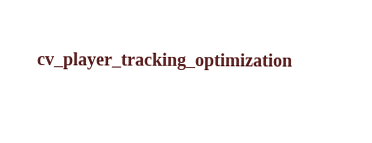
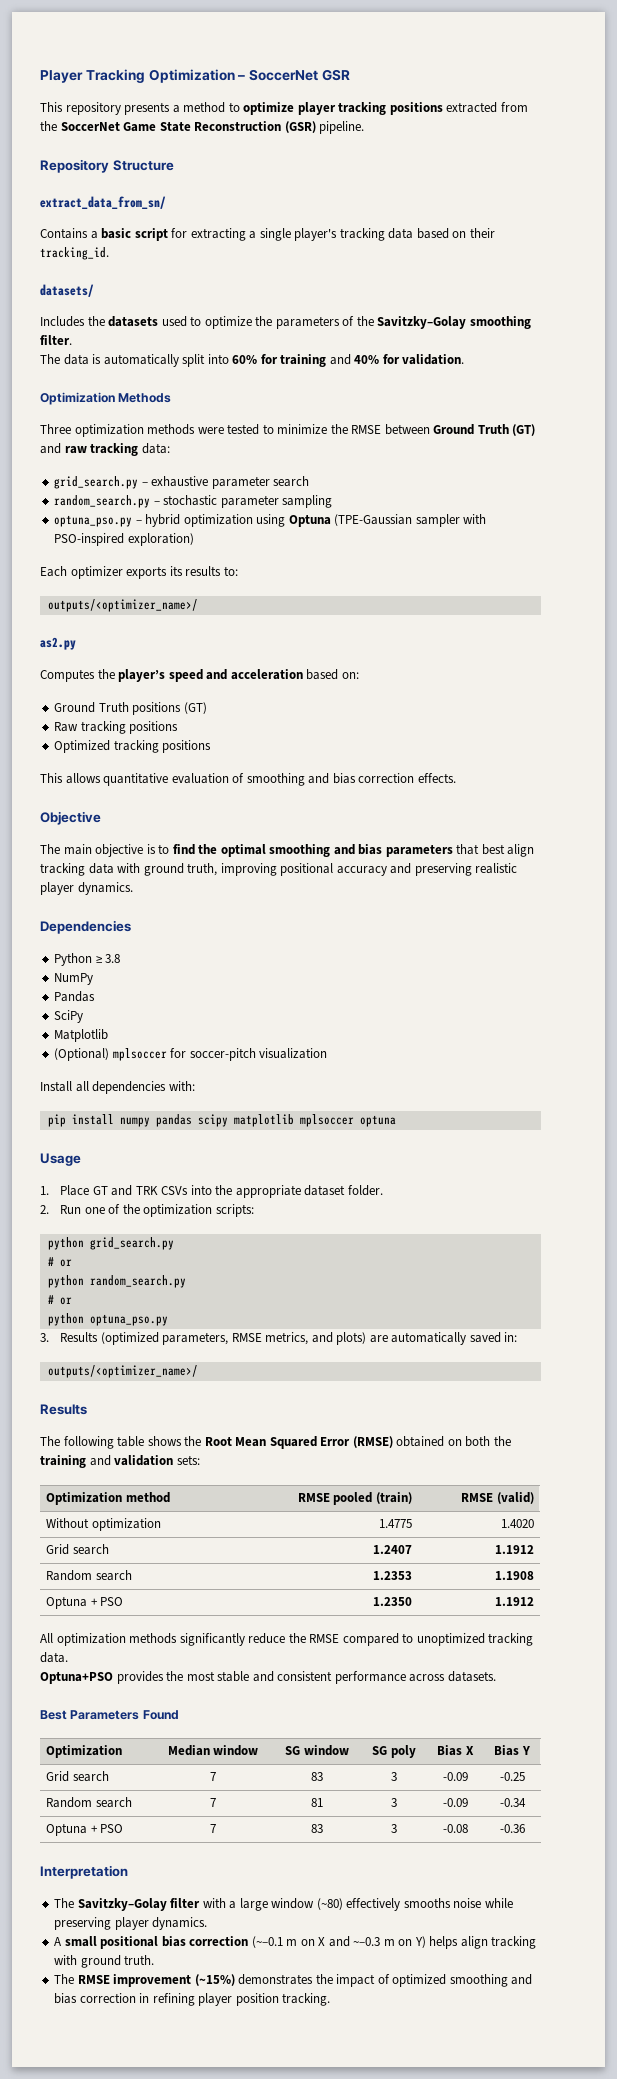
[37,52,293,71] cv_player_tracking_optimization -> [40,69,350,83] [40,102,528,115] [40,121,365,134] [40,159,174,173] [40,196,166,209] [40,228,495,241] [40,247,109,260] [40,284,94,297] [40,316,531,329] [40,335,72,345] [40,354,465,367] [40,392,172,405] [40,424,536,437] [40,443,170,456] [54,476,310,489] [54,495,333,508] [54,514,487,527] [54,533,194,546] [40,566,238,579] [47,599,198,612] [40,637,76,650] [40,669,359,682] [54,702,207,715] [54,721,179,734] [54,740,212,753] [40,773,456,786] [40,811,101,825] [40,844,535,857] [40,863,518,876] [40,882,133,895] [40,920,131,934] [54,953,121,966] [54,973,94,985] [54,991,96,1002] [54,1010,84,1023] [54,1029,109,1042] [54,1048,328,1061] [40,1081,195,1094] [47,1114,396,1127] [40,1153,81,1166] [40,1185,383,1198] [40,1204,254,1217] [47,1237,174,1250] [47,1257,72,1267] [47,1275,186,1288] [47,1295,72,1305] [47,1313,168,1326] [40,1332,518,1345] [47,1365,198,1378] [40,1404,87,1415] [40,1436,511,1449] [40,1455,200,1468] [46,1492,170,1505] [297,1492,412,1505] [461,1492,534,1504] [46,1518,161,1531] [378,1519,412,1528] [500,1519,534,1528] [46,1544,109,1555] [372,1545,412,1554] [494,1545,534,1554] [46,1570,132,1581] [372,1571,412,1580] [494,1571,534,1580] [46,1596,124,1609] [372,1597,412,1606] [494,1597,534,1606] [40,1633,534,1646] [40,1652,68,1663] [40,1671,496,1684] [40,1710,179,1720] [46,1745,123,1758] [167,1745,259,1756] [285,1745,349,1756] [372,1745,416,1758] [437,1745,474,1756] [494,1745,530,1756] [46,1771,109,1782] [210,1772,216,1781] [311,1772,323,1781] [391,1772,397,1781] [442,1772,468,1781] [499,1772,525,1781] [46,1797,132,1808] [210,1798,216,1807] [311,1798,323,1807] [391,1798,397,1807] [442,1798,468,1807] [499,1798,526,1807] [46,1823,124,1836] [210,1824,216,1833] [311,1824,323,1833] [391,1824,397,1833] [442,1824,468,1833] [499,1824,525,1833] [40,1865,128,1879] [54,1898,513,1911] [54,1917,208,1930] [54,1936,537,1949] [54,1955,155,1968] [54,1974,533,1987] [54,1993,331,2006] Player Tracking Optimization – SoccerNet GSR // This repository presents a method to optimize player tracking positions extracted from the SoccerNet Game State Reconstruction (GSR) pipeline. // Repository Structure // extract_data_from_sn/ // Contains a basic script for extracting a single player's tracking data based on their tracking_id. // datasets/ // Includes the datasets used to optimize the parameters of the Savitzky–Golay smoothing filter. // The data is automatically split into 60% for training and 40% for validation. // Optimization Methods // Three optimization methods were tested to minimize the RMSE between Ground Truth (GT) and raw tracking data: // grid_search.py – exhaustive parameter search // random_search.py – stochastic parameter sampling // optuna_pso.py – hybrid optimization using Optuna (TPE-Gaussian sampler with PSO-inspired exploration) // Each optimizer exports its results to: // outputs/<optimizer_name>/ // as2.py // Computes the player’s speed and acceleration based on: // Ground Truth positions (GT) // Raw tracking positions // Optimized tracking positions // This allows quantitative evaluation of smoothing and bias correction effects. // Objective // The main objective is to find the optimal smoothing and bias parameters that best align tracking data with ground truth, improving positional accuracy and preserving realistic player dynamics. // Dependencies // Python ≥ 3.8 // NumPy // Pandas // SciPy // Matplotlib // (Optional) mplsoccer for soccer-pitch visualization // Install all dependencies with: // pip install numpy pandas scipy matplotlib mplsoccer optuna // Usage // 1. Place GT and TRK CSVs into the appropriate dataset folder. // 2. Run one of the optimization scripts: // python grid_search.py // # or // python random_search.py // # or // python optuna_pso.py // 3. Results (optimized parameters, RMSE metrics, and plots) are automatically saved in: // outputs/<optimizer_name>/ // Results // The following table shows the Root Mean Squared Error (RMSE) obtained on both the training and validation sets: // Optimization method | RMSE pooled (train) | RMSE (valid) // Without optimization | 1.4775 | 1.4020 // Grid search | 1.2407 | 1.1912 // Random search | 1.2353 | 1.1908 // Optuna + PSO | 1.2350 | 1.1912 // All optimization methods significantly reduce the RMSE compared to unoptimized tracking data. // Optuna+PSO provides the most stable and consistent performance across datasets. // Best Parameters Found // Optimization | Median window | SG window | SG poly | Bias X | Bias Y // Grid search | 7 | 83 | 3 | -0.09 | -0.25 // Random search | 7 | 81 | 3 | -0.09 | -0.34 // Optuna + PSO | 7 | 83 | 3 | -0.08 | -0.36 // Interpretation // The Savitzky–Golay filter with a large window (~80) effectively smooths noise while preserving player dynamics. // A small positional bias correction (~–0.1 m on X and ~–0.3 m on Y) helps align tracking with ground truth. // The RMSE improvement (~15%) demonstrates the impact of optimized smoothing and bias correction in refining player position tracking.

